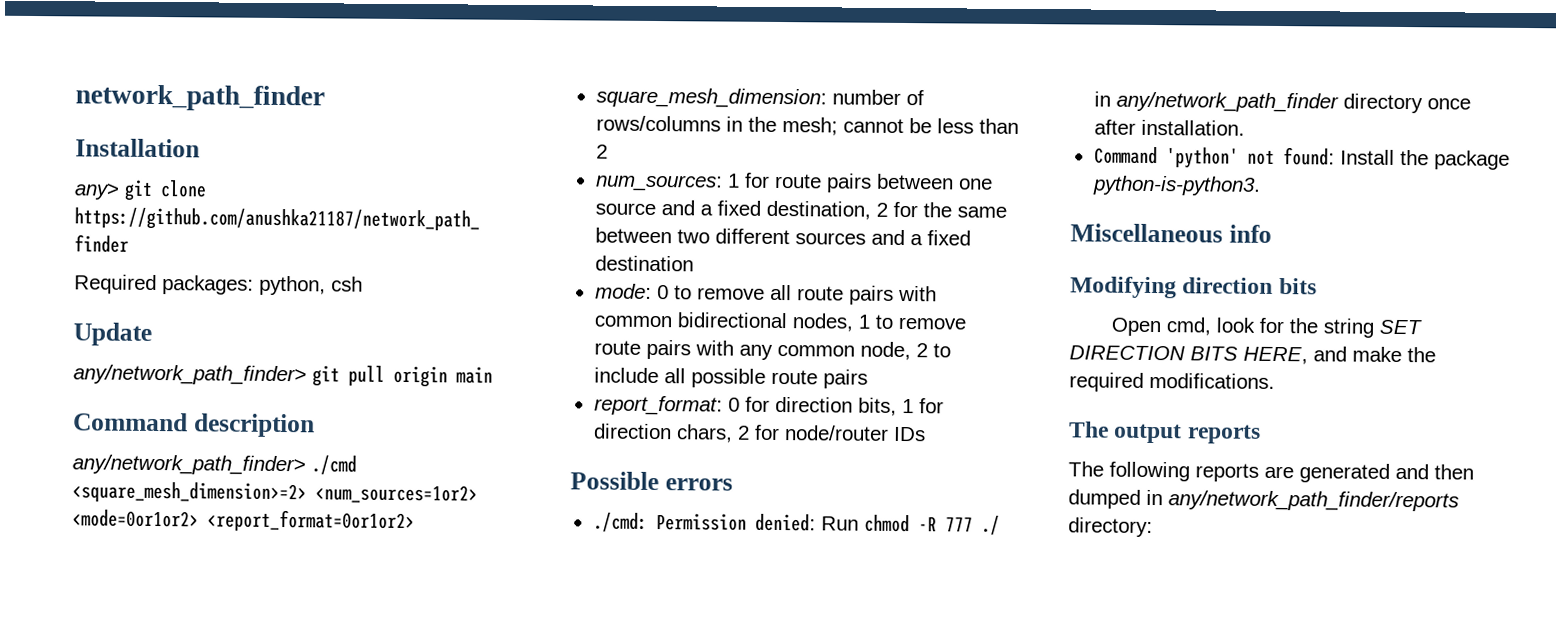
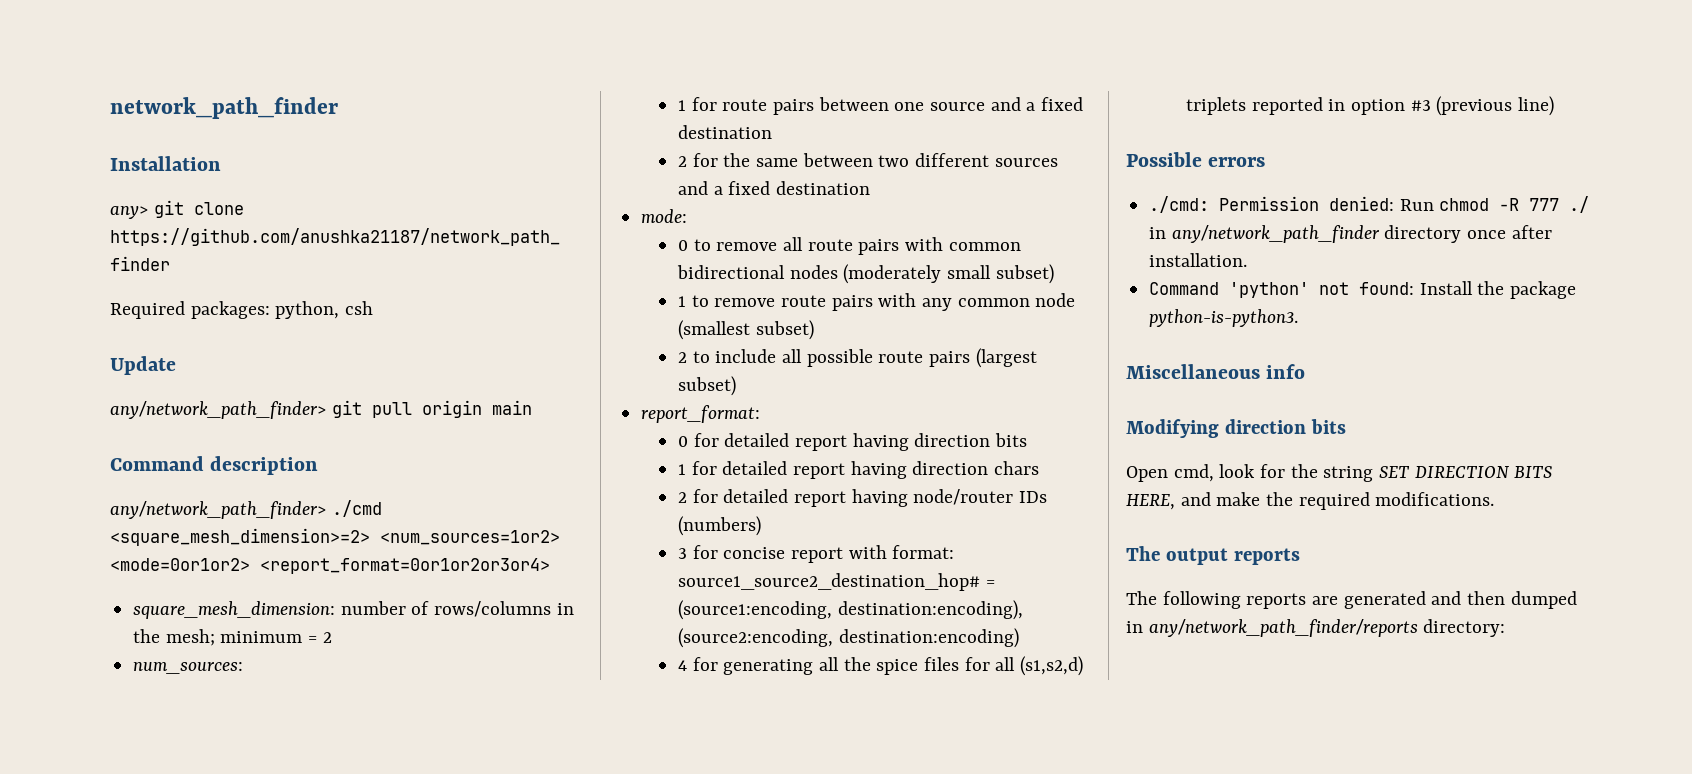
[207,509,415,533] <report_format=0or1or2> -> [260,558,550,574] <report_format=0or1or2or3or4>
[842,118,1019,134] cannot be less than -> [220,631,318,643] minimum =
(723, 183) none -> (244, 668) //
[765,200,871,220] destination, -> [677,125,772,139] destination //
(652, 291) none -> (688, 216) //
[791,313,853,332] nodes, -> [789,264,1054,284] nodes (moderately small subset) //
[859,341,911,361] node, -> [1035,293,1076,307] [677,320,814,340] node (smallest subset) //
(868, 379) none -> [975,348,1037,368] [677,376,736,396] (largest subset)
(723, 405) none -> (761, 414) //
[774,396,944,416] [592,423,926,443] direction bits, 1 for direction chars, 2 for node/router IDs -> [724,433,1027,451] [677,461,1039,479] [677,489,1047,507] [677,516,761,536] [677,545,955,563] [677,573,995,591] [677,600,1023,620] [677,628,1019,648] [677,656,1084,676] [1185,96,1554,116] detailed report having direction bits // 1 for detailed report having direction chars // 2 for detailed report having node/router IDs (numbers) // 3 for concise report with format: source1_source2_destination_hop# = (source1:encoding, destination:encoding), (source2:encoding, destination:encoding) // 4 for generating all the spice files for all (s1,s2,d) triplets reported in option #3 (previous line)

